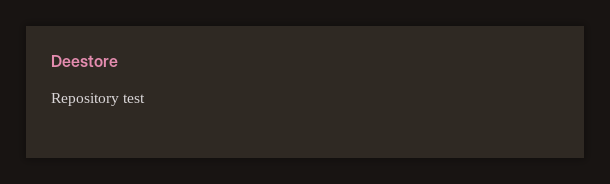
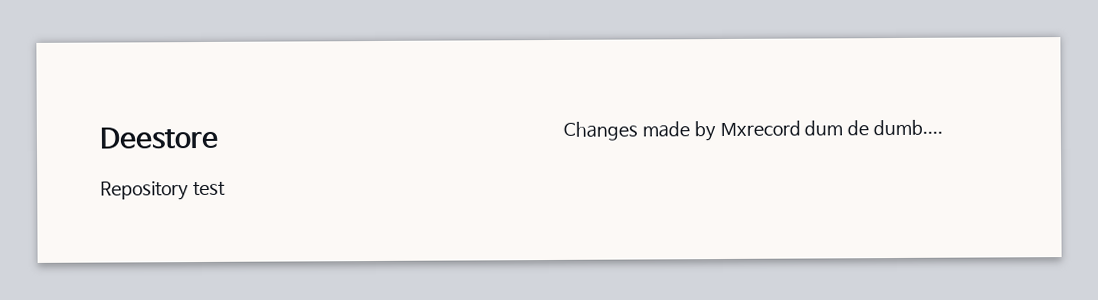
(146, 98) none -> [563,119,944,142] // Changes made by Mxrecord dum de dumb....

